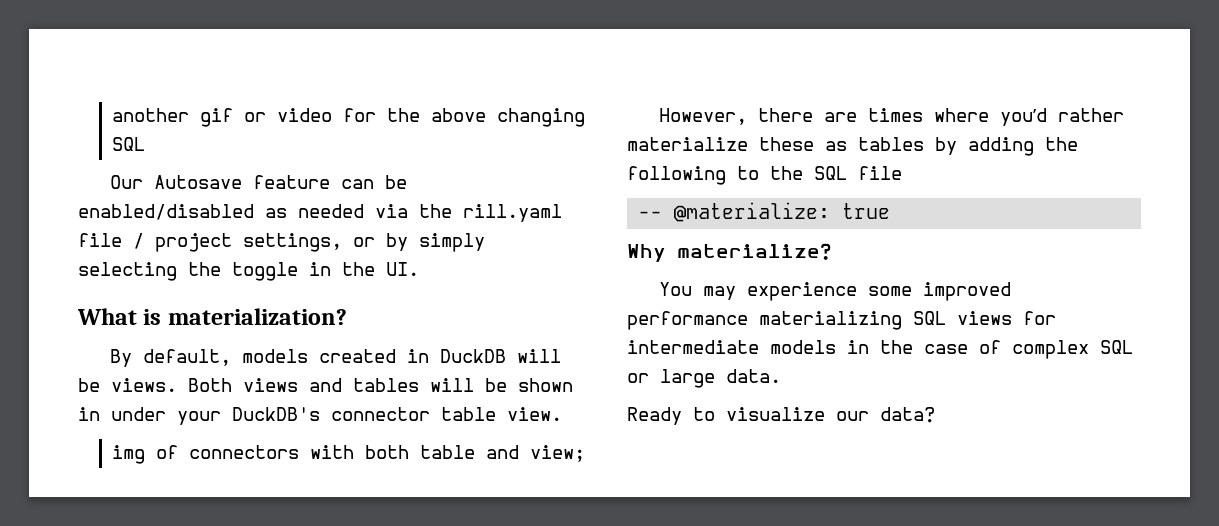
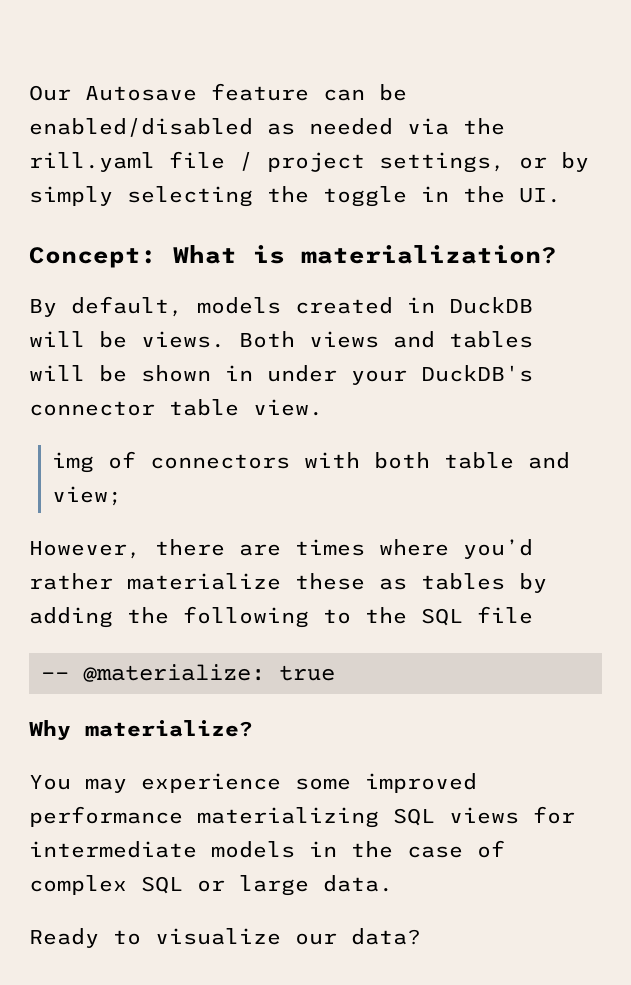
[112,108,586,127] [112,137,146,151] another gif or video for the above changing SQL // -> (29, 93) none
(419, 269) none -> [29,247,157,268] Concept:

